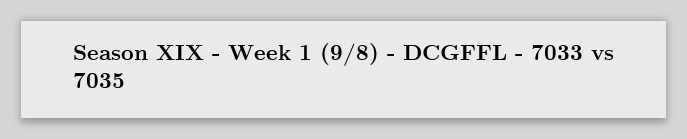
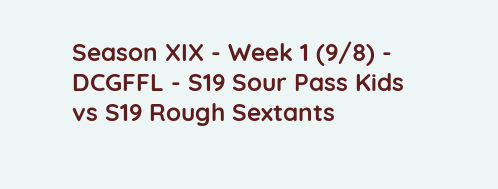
[531,45,614,60] [73,73,125,88] 7033 vs 7035 -> [188,73,404,91] [72,103,335,126] S19 Sour Pass Kids vs S19 Rough Sextants

